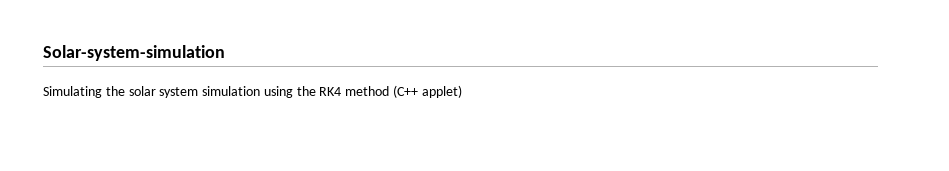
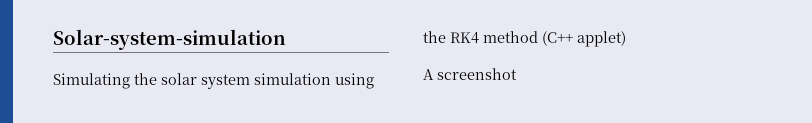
(462, 91) none -> [423,68,517,80] // A screenshot

